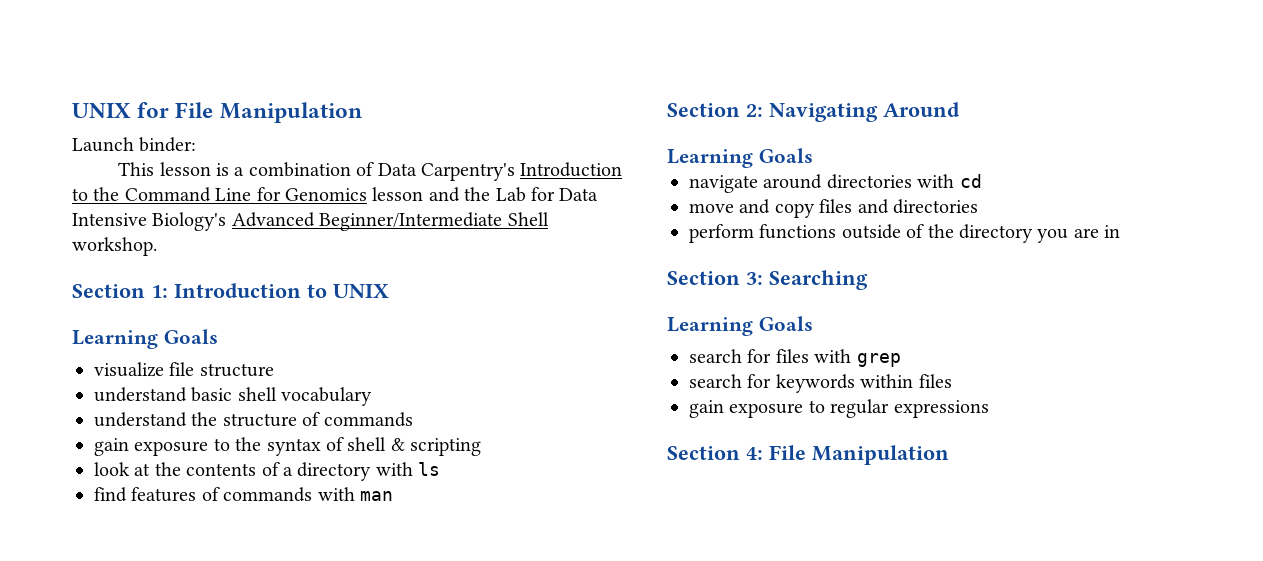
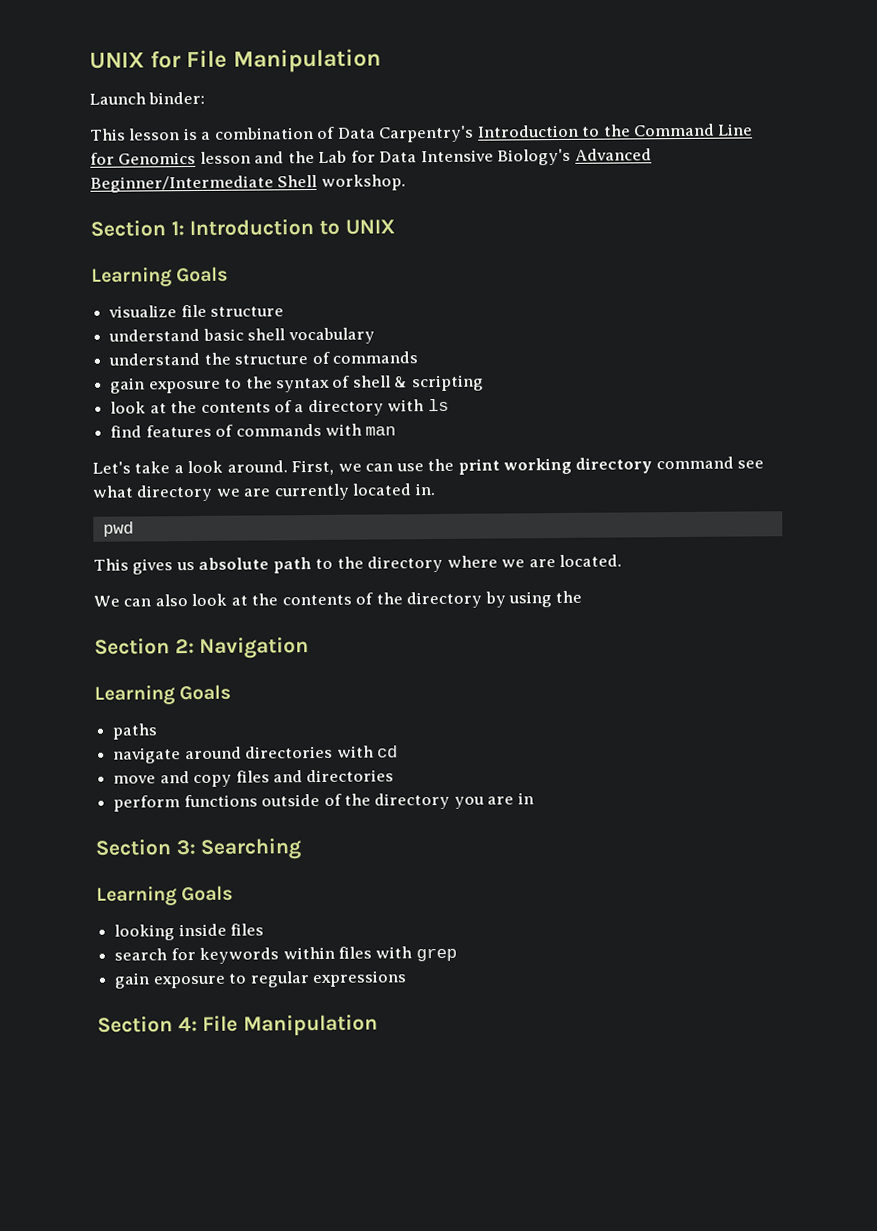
(393, 496) none -> [92,456,765,476] [92,483,436,502] [102,521,134,537] [93,554,623,575] [93,590,583,609] // Let's take a look around. First, we can use the print working directory command see what directory we are currently located in. // pwd // This gives us absolute path to the directory where we are located. // We can also look at the contents of the directory by using the
[769,102,960,122] [667,148,813,168] Navigating Around // Learning Goals -> [199,637,310,659] [94,684,232,705] [112,723,159,740] Navigation // Learning Goals // paths
[689,349,901,367] search for files with grep -> [114,923,265,941] looking inside files
(952, 381) none -> [375,946,457,962] with grep

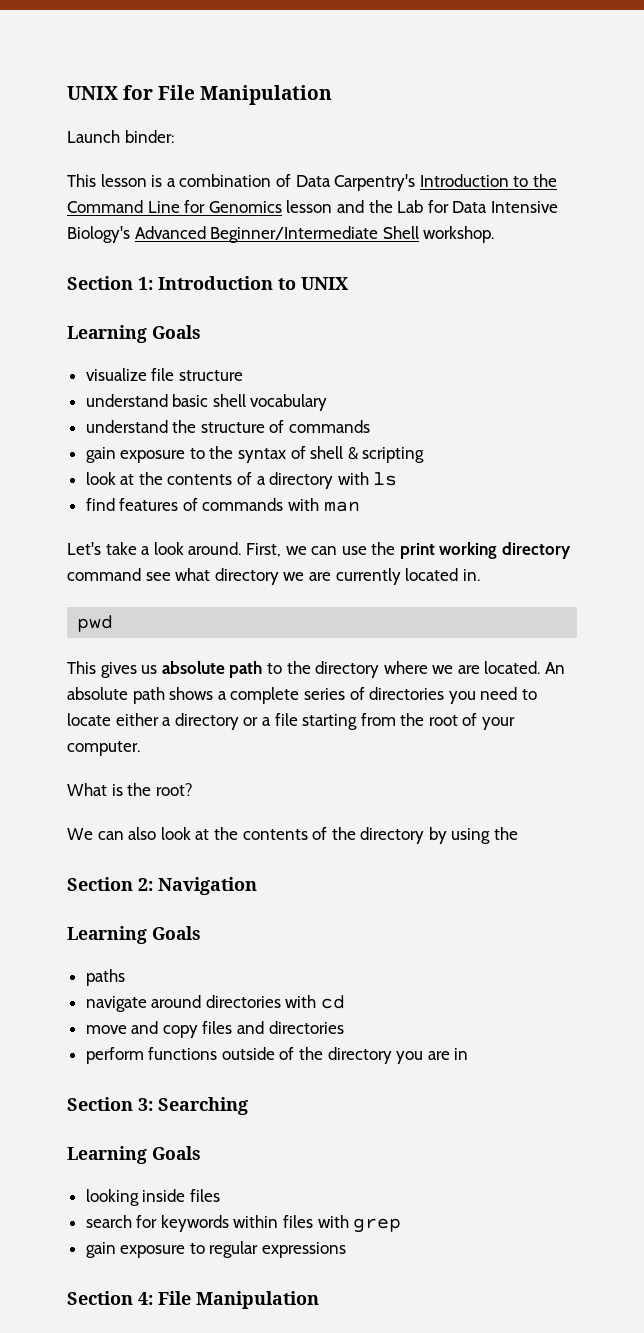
(623, 561) none -> [545,662,566,674] [67,687,537,704] [67,713,516,730] [67,741,140,756] [67,783,193,796] An absolute path shows a complete series of directories you need to locate either a directory or a file starting from the root of your computer. // What is the root?

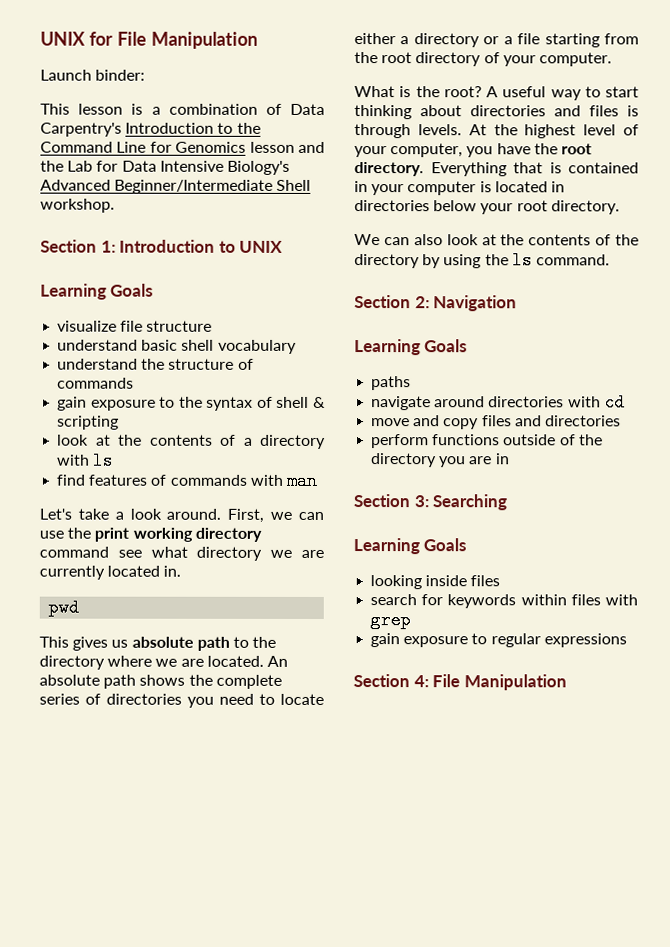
[217,691,227,700] a -> [188,674,213,686] the
(458, 720) none -> [415,52,482,67] directory
(193, 789) none -> [486,86,639,101] [354,105,639,120] [354,124,639,139] [354,143,592,158] [354,162,639,177] [354,181,565,196] [354,200,620,215] A useful way to start thinking about directories and files is through levels. At the highest level of your computer, you have the root directory. Everything that is contained in your computer is located in directories below your root directory.
(519, 833) none -> [511,251,610,270] ls command.

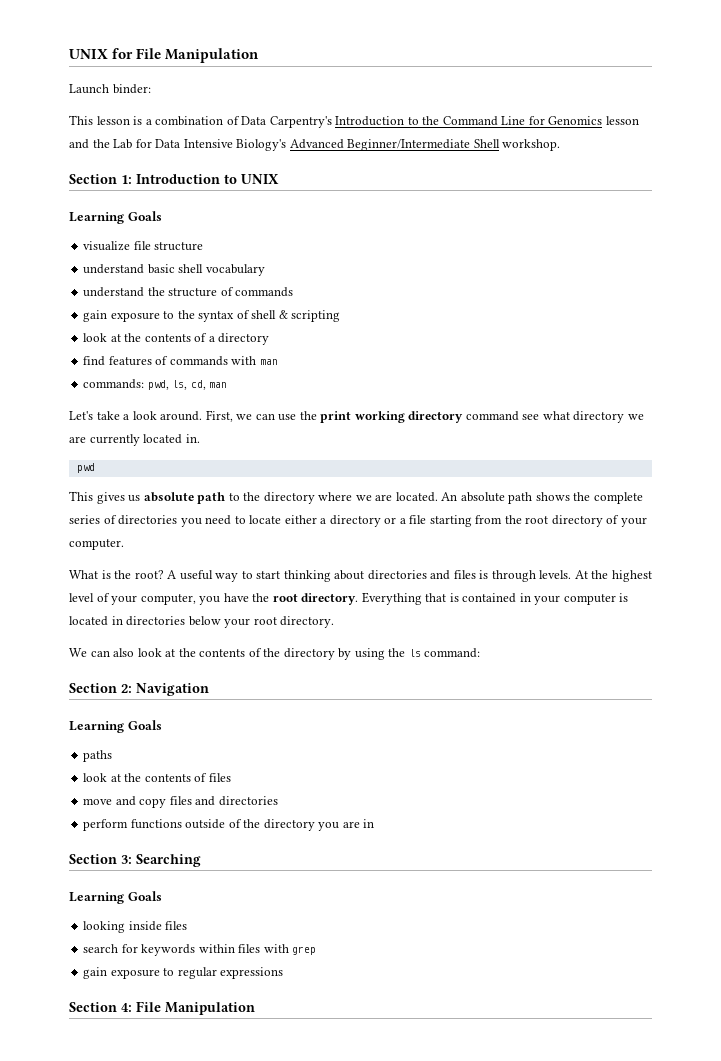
[57,451,115,470] with ls -> (270, 339) none
(318, 480) none -> [83,379,228,390] // commands: pwd, ls, cd, man
[535,254,610,266] command. -> [424,648,481,658] command:
[371,393,625,412] navigate around directories with cd -> [83,773,231,782] look at the contents of files

